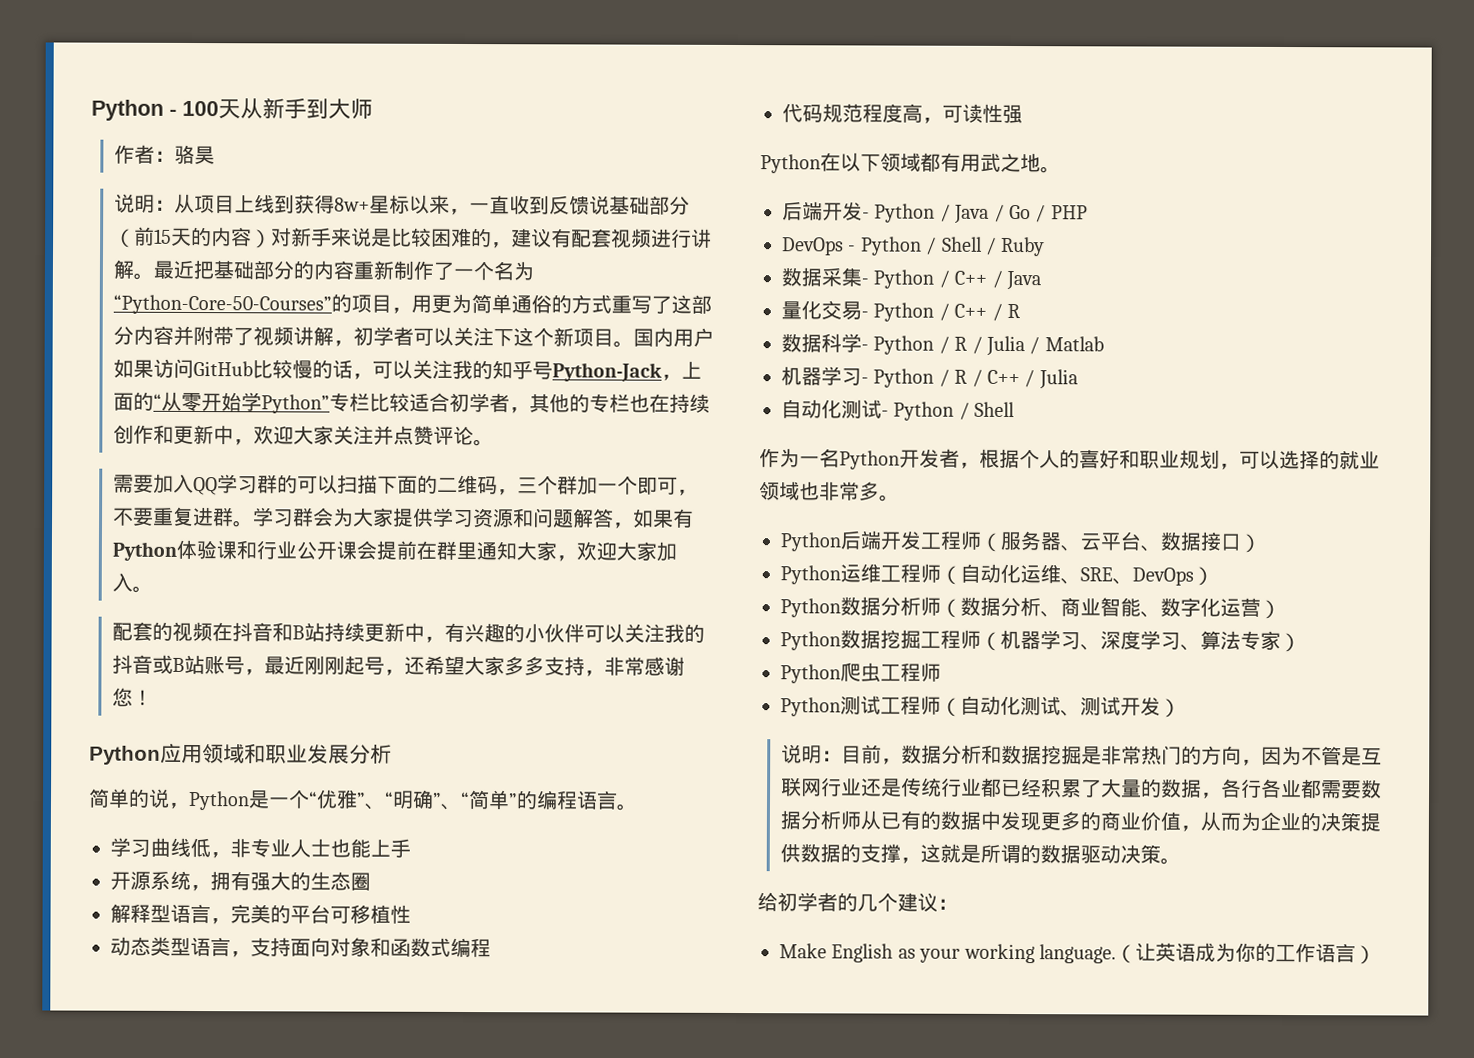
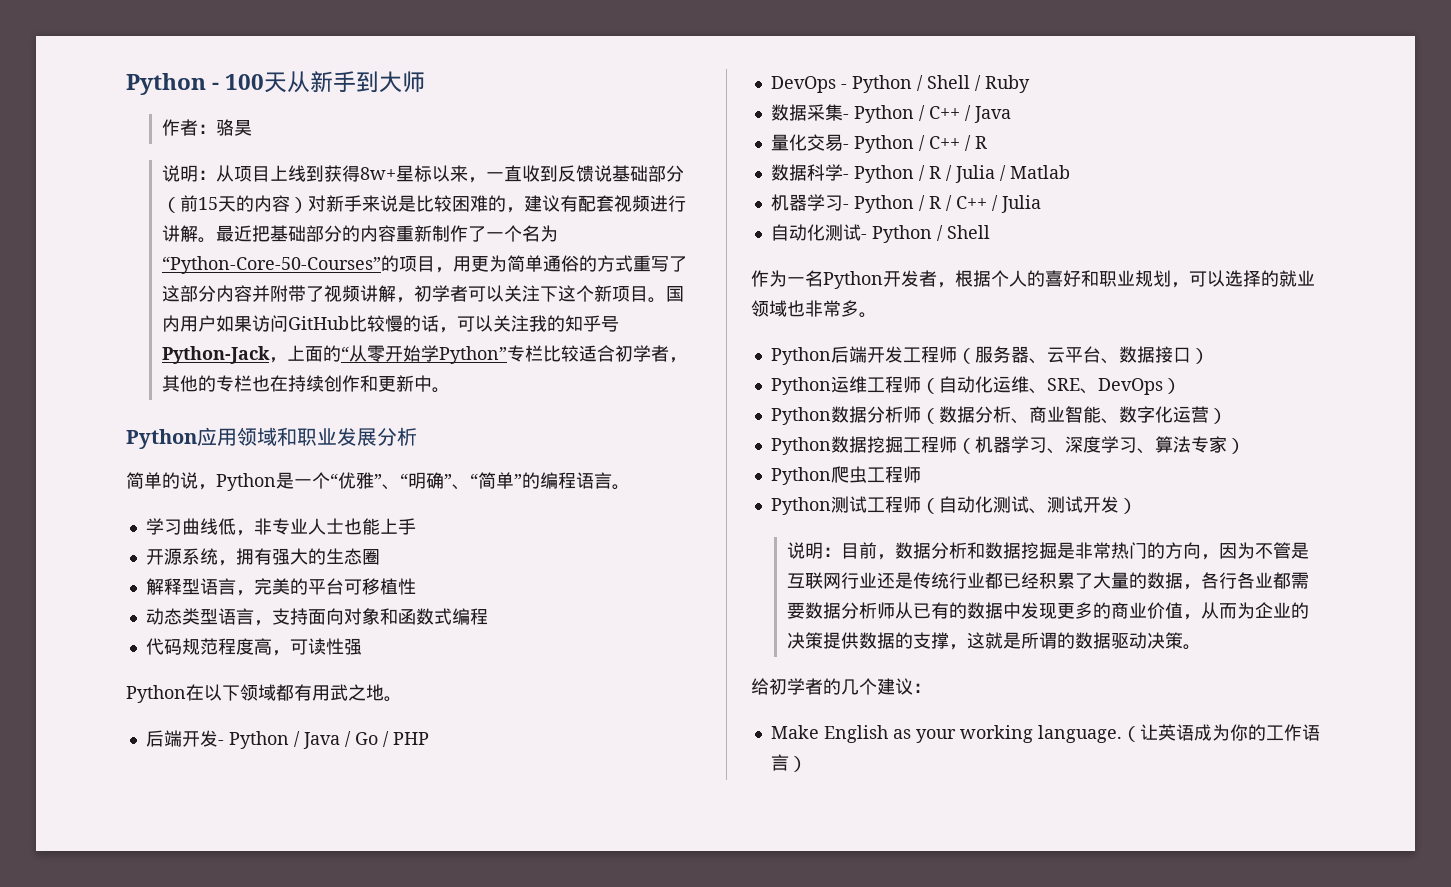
[232,425,494,447] [112,473,698,496] [112,506,694,529] [111,539,677,562] [111,572,153,593] [111,621,705,643] [111,654,685,677] [111,687,153,707] ，欢迎大家关注并点赞评论。 // 需要加入QQ学习群的可以扫描下面的二维码，三个群加一个即可，不要重复进群。学习群会为大家提供学习资源和问题解答，如果有Python体验课和行业公开课会提前在群里通知大家，欢迎大家加入。 // 配套的视频在抖音和B站持续更新中，有兴趣的小伙伴可以关注我的抖音或B站账号，最近刚刚起号，还希望大家多多支持，非常感谢您！ -> [431,387,450,393] 。

